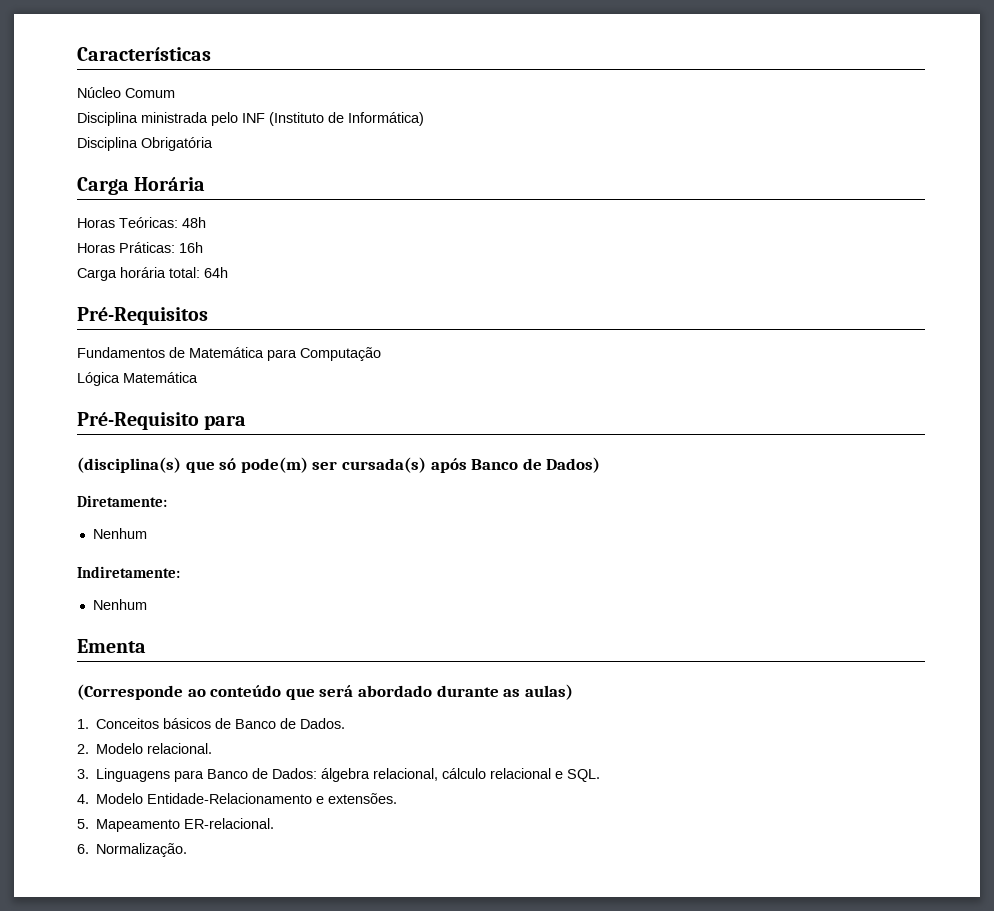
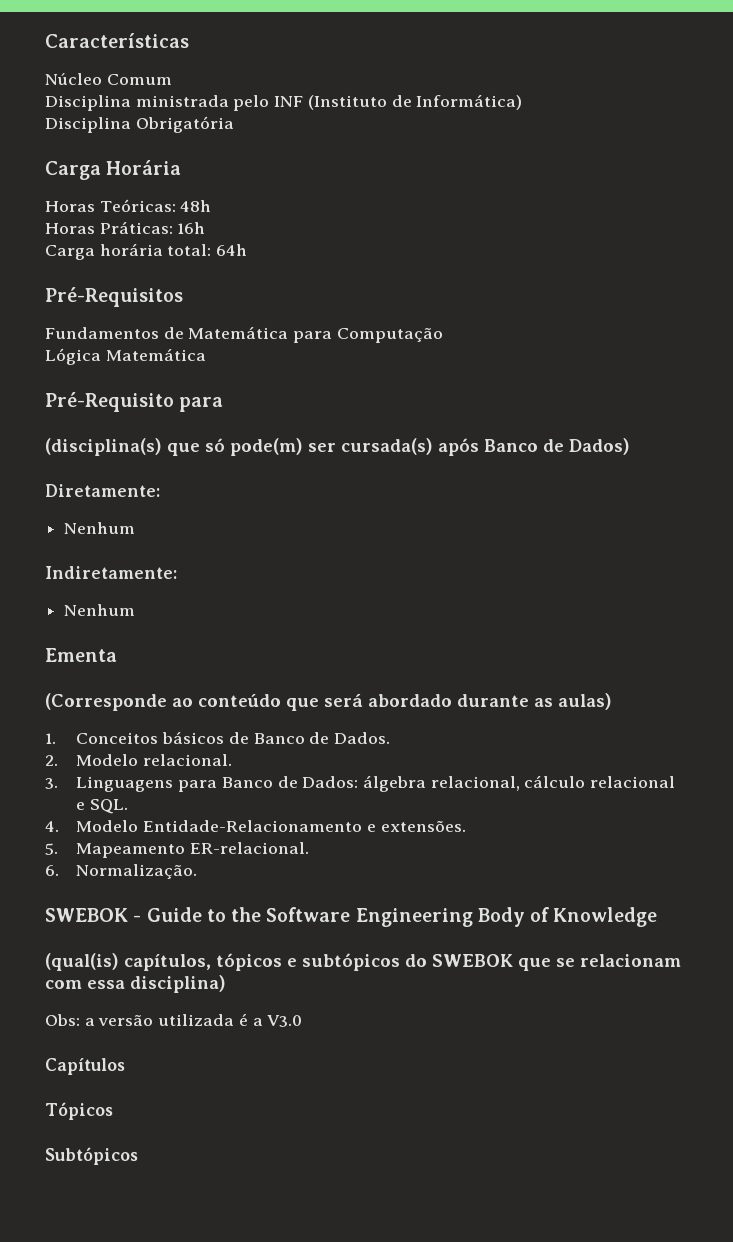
(188, 850) none -> [45,907,658,927] [45,953,681,971] [45,975,226,993] [45,1013,303,1027] [45,1058,125,1075] [45,1102,113,1120] [45,1147,138,1165] // SWEBOK - Guide to the Software Engineering Body of Knowledge // (qual(is) capítulos, tópicos e subtópicos do SWEBOK que se relacionam com essa disciplina) // Obs: a versão utilizada é a V3.0 // Capítulos // Tópicos // Subtópicos

